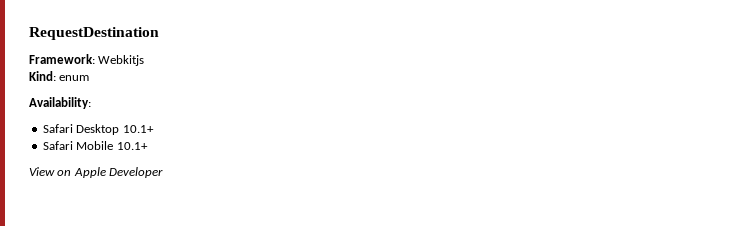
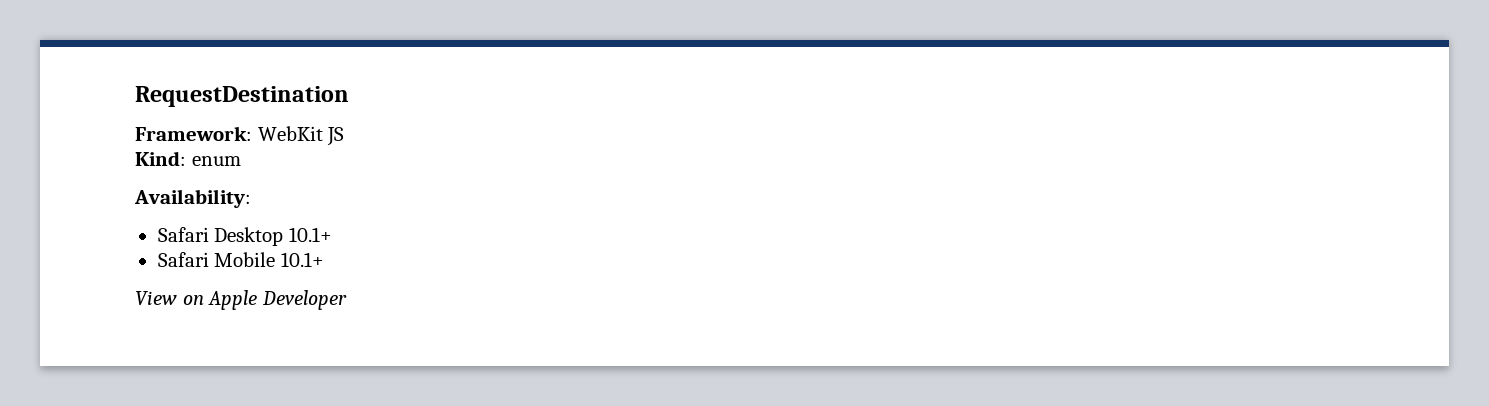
[98,55,145,66] Webkitjs -> [257,126,345,146] WebKit JS

